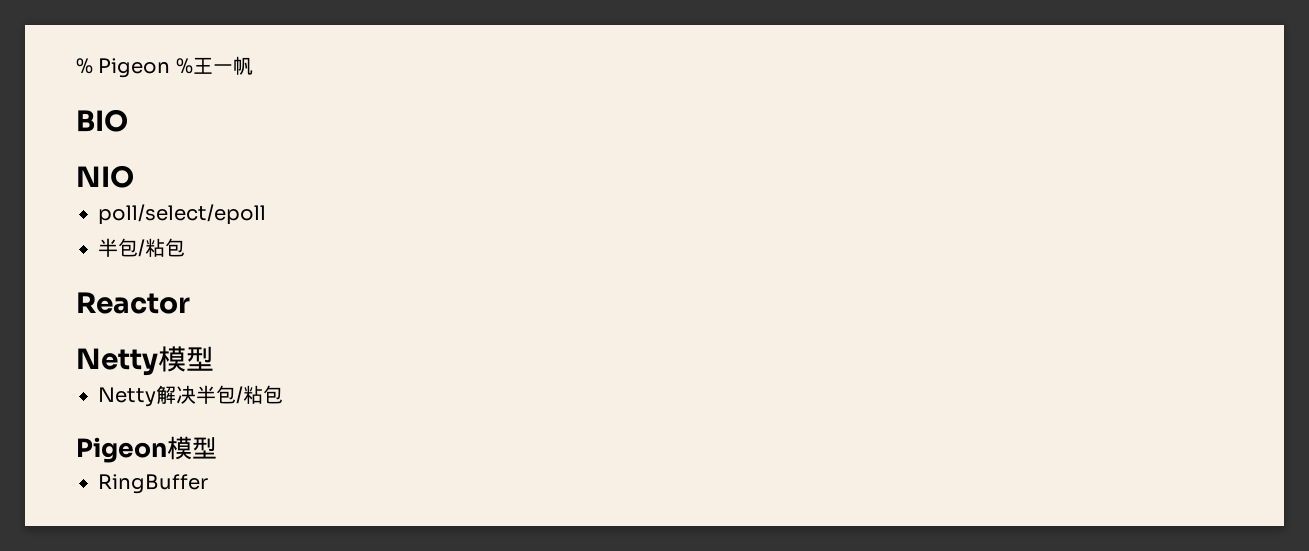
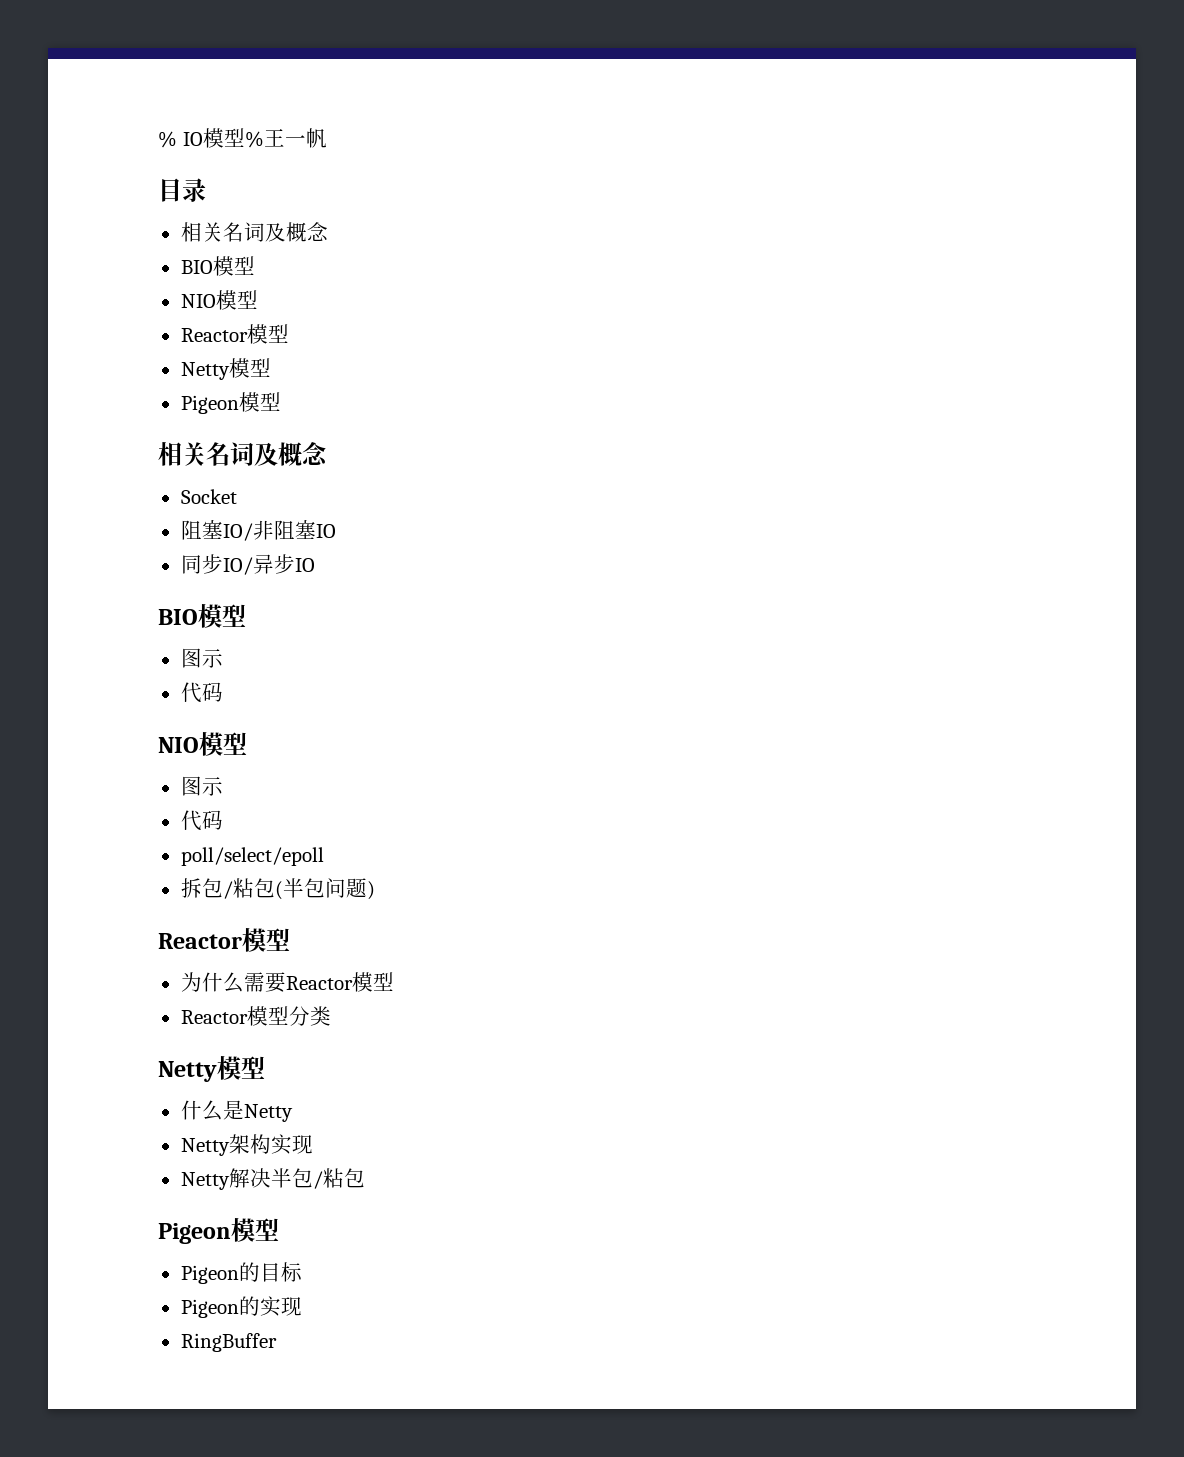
[76,58,171,78] % Pigeon -> [158,128,245,148] % IO模型
[76,109,128,132] [76,165,134,188] // BIO // NIO -> [158,178,206,202] [180,222,328,242] [180,256,255,276] [180,290,258,310] [180,324,289,344] [180,358,271,380] [180,392,281,414] [158,442,328,466] [180,489,237,504] [180,520,336,541] [180,554,315,575] [158,604,246,628] [180,648,223,668] [180,682,223,703] [158,732,247,756] [180,776,223,796] [180,810,223,831] // 目录 // 相关名词及概念 // BIO模型 // NIO模型 // Reactor模型 // Netty模型 // Pigeon模型 // 相关名词及概念 // Socket // 阻塞IO/非阻塞IO // 同步IO/异步IO // BIO模型 // 图示 // 代码 // NIO模型 // 图示 // 代码
[98,238,185,257] [76,292,190,314] [76,346,214,376] 半包/粘包 // Reactor // Netty模型 -> [180,878,375,900] [158,928,290,952] [180,972,394,993] [180,1006,331,1026] [158,1056,265,1082] [180,1100,293,1122] [180,1134,313,1156] 拆包/粘包(半包问题) // Reactor模型 // 为什么需要Reactor模型 // Reactor模型分类 // Netty模型 // 什么是Netty // Netty架构实现
(217, 448) none -> [180,1262,303,1284] [180,1296,302,1318] // Pigeon的目标 // Pigeon的实现

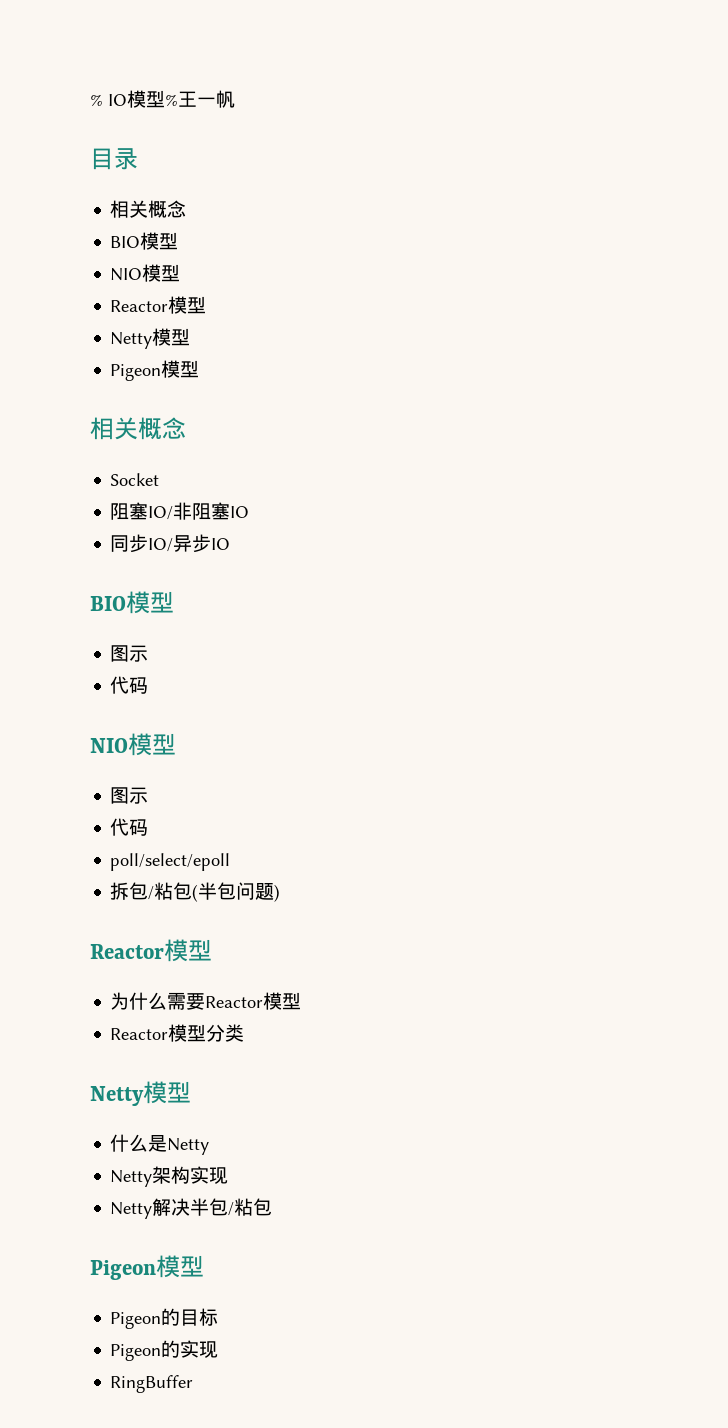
[222,222,286,242] 名词及 -> (149, 209) none
[206,442,278,466] 名词及 -> (138, 428) none

